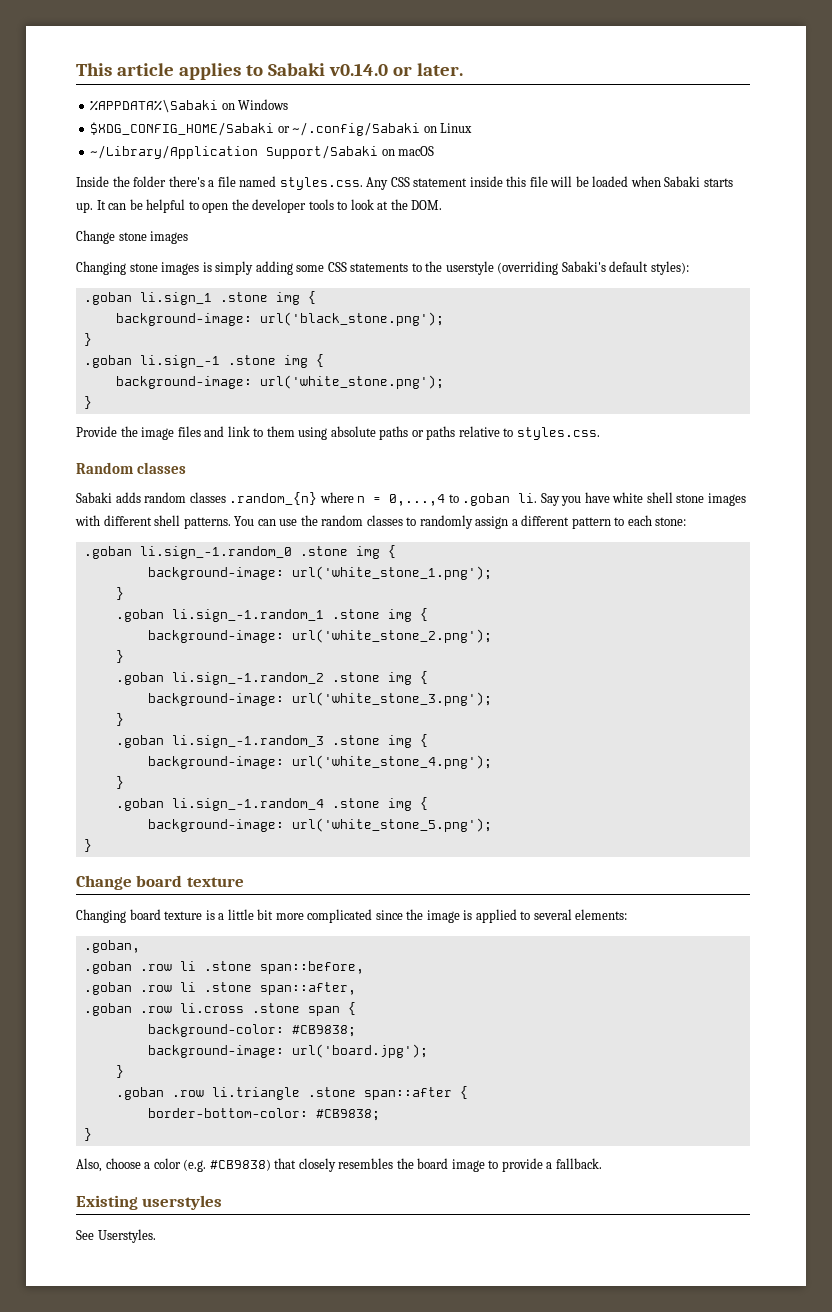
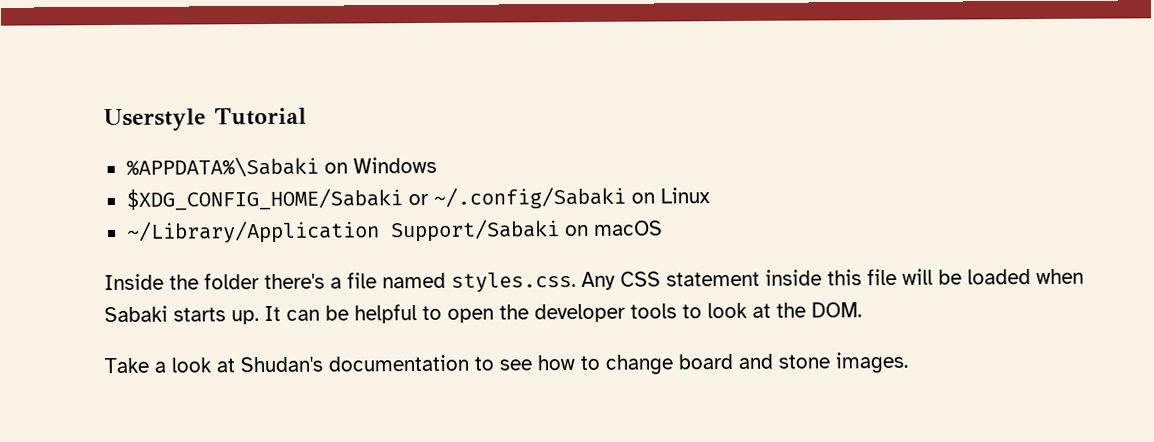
[76,63,463,80] This article applies to Sabaki v0.14.0 or later. -> [103,107,307,132] Userstyle Tutorial
[76,230,189,244] [76,261,689,275] [83,291,316,305] [115,312,444,326] [83,333,92,346] [83,354,324,368] [115,375,444,389] [83,396,92,409] [76,426,600,440] [76,462,186,474] [76,492,746,506] [75,515,687,529] [83,545,396,559] [147,566,492,580] [115,587,124,600] [115,608,428,622] [147,629,492,643] [115,650,124,663] [115,671,428,685] [147,692,492,706] [115,713,124,726] [115,734,428,748] [147,755,492,769] [115,776,124,789] [115,797,428,811] [147,818,492,832] [83,839,92,852] [76,875,244,890] [76,909,628,923] [83,940,140,953] [83,961,364,974] [83,982,356,995] [83,1002,356,1016] [147,1024,356,1037] [147,1044,428,1058] [115,1065,124,1078] [115,1086,468,1100] [147,1108,380,1121] [83,1128,92,1141] [76,1158,602,1172] [76,1195,223,1210] [76,1229,156,1243] Change stone images // Changing stone images is simply adding some CSS statements to the userstyle (overriding Sabaki's default styles): // .goban li.sign_1 .stone img { // background-image: url('black_stone.png'); // } // .goban li.sign_-1 .stone img { // background-image: url('white_stone.png'); // } // Provide the image files and link to them using absolute paths or paths relative to styles.css. // Random classes // Sabaki adds random classes .random_{n} where n = 0,...,4 to .goban li. Say you have white shell stone images with different shell patterns. You can use the random classes to randomly assign a different pattern to each stone: // .goban li.sign_-1.random_0 .stone img { // background-image: url('white_stone_1.png'); // } // .goban li.sign_-1.random_1 .stone img { // background-image: url('white_stone_2.png'); // } // .goban li.sign_-1.random_2 .stone img { // background-image: url('white_stone_3.png'); // } // .goban li.sign_-1.random_3 .stone img { // background-image: url('white_stone_4.png'); // } // .goban li.sign_-1.random_4 .stone img { // background-image: url('white_stone_5.png'); // } // Change board texture // Changing board texture is a little bit more complicated since the image is applied to several elements: // .goban, // .goban .row li .stone span::before, // .goban .row li .stone span::after, // .goban .row li.cross .stone span { // background-color: #CB9838; // background-image: url('board.jpg'); // } // .goban .row li.triangle .stone span::after { // border-bottom-color: #CB9838; // } // Also, choose a color (e.g. #CB9838) that closely resembles the board image to provide a fallback. // Existing userstyles // See Userstyles. -> [104,351,908,375] Take a look at Shudan's documentation to see how to change board and stone images.

